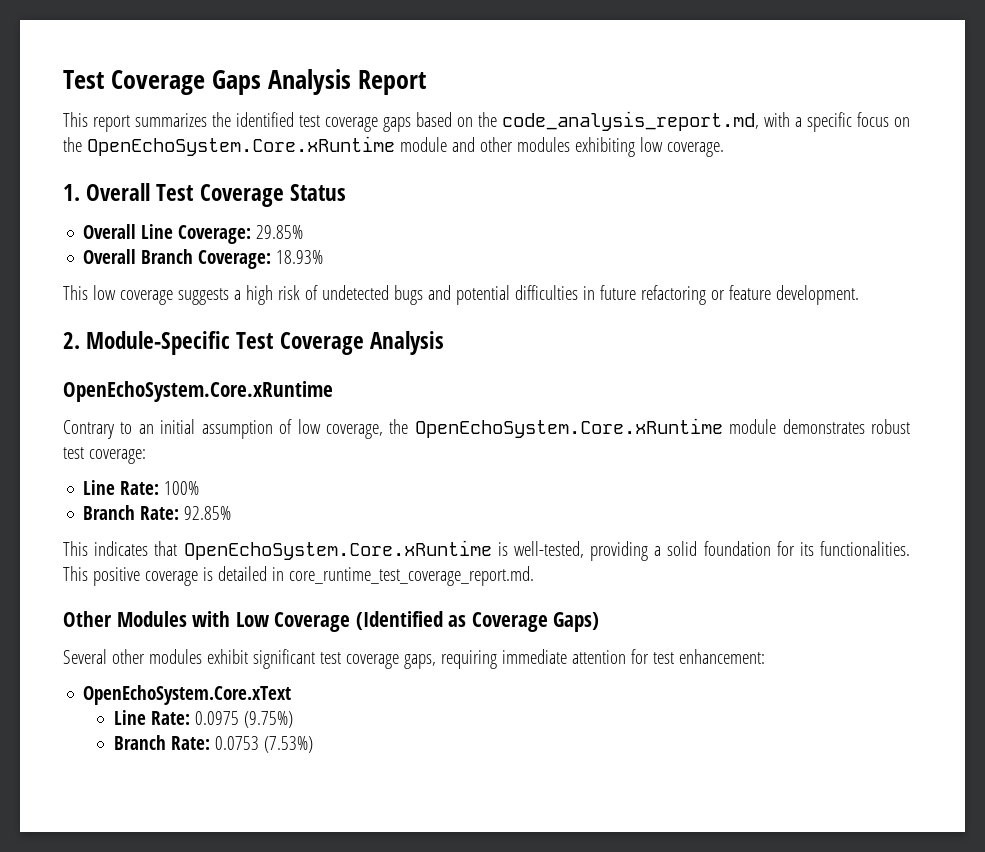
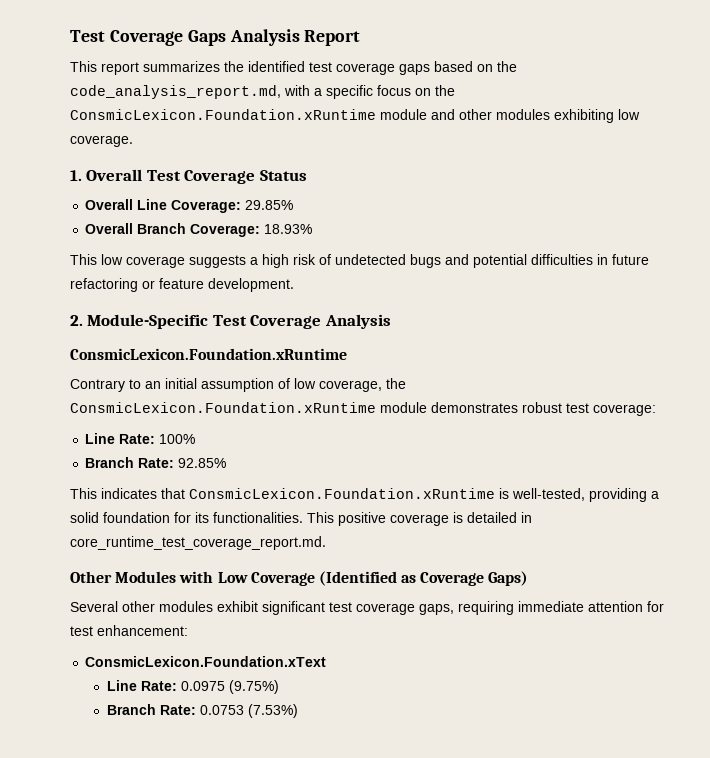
[86,136,395,156] OpenEchoSystem.Core.xRuntime -> [70,109,376,120] ConsmicLexicon.Foundation.xRuntime
[63,381,333,402] OpenEchoSystem.Core.xRuntime -> [70,348,347,360] ConsmicLexicon.Foundation.xRuntime
[414,418,723,438] OpenEchoSystem.Core.xRuntime -> [70,402,376,413] ConsmicLexicon.Foundation.xRuntime
[183,540,492,560] OpenEchoSystem.Core.xRuntime -> [189,488,495,499] ConsmicLexicon.Foundation.xRuntime
[83,685,292,705] OpenEchoSystem.Core.xText -> [85,656,327,667] ConsmicLexicon.Foundation.xText

